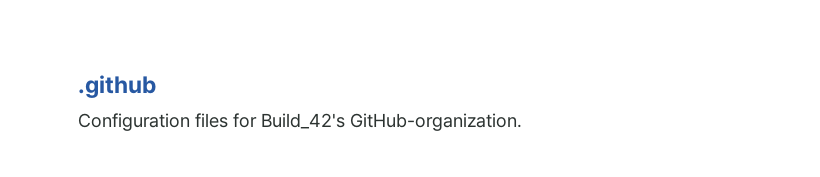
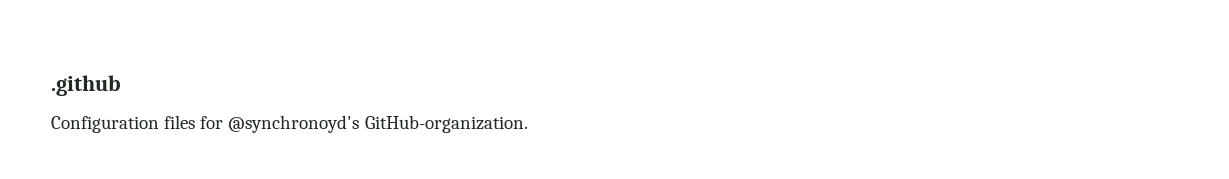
[261,113,345,129] Build_42's -> [228,115,360,133] @synchronoyd's

